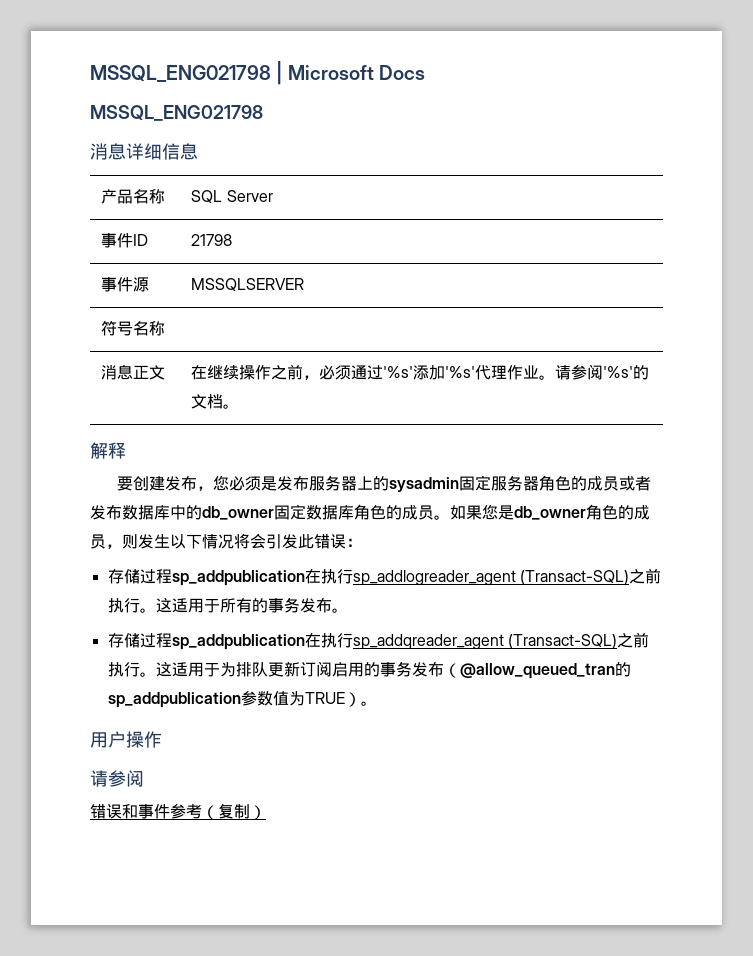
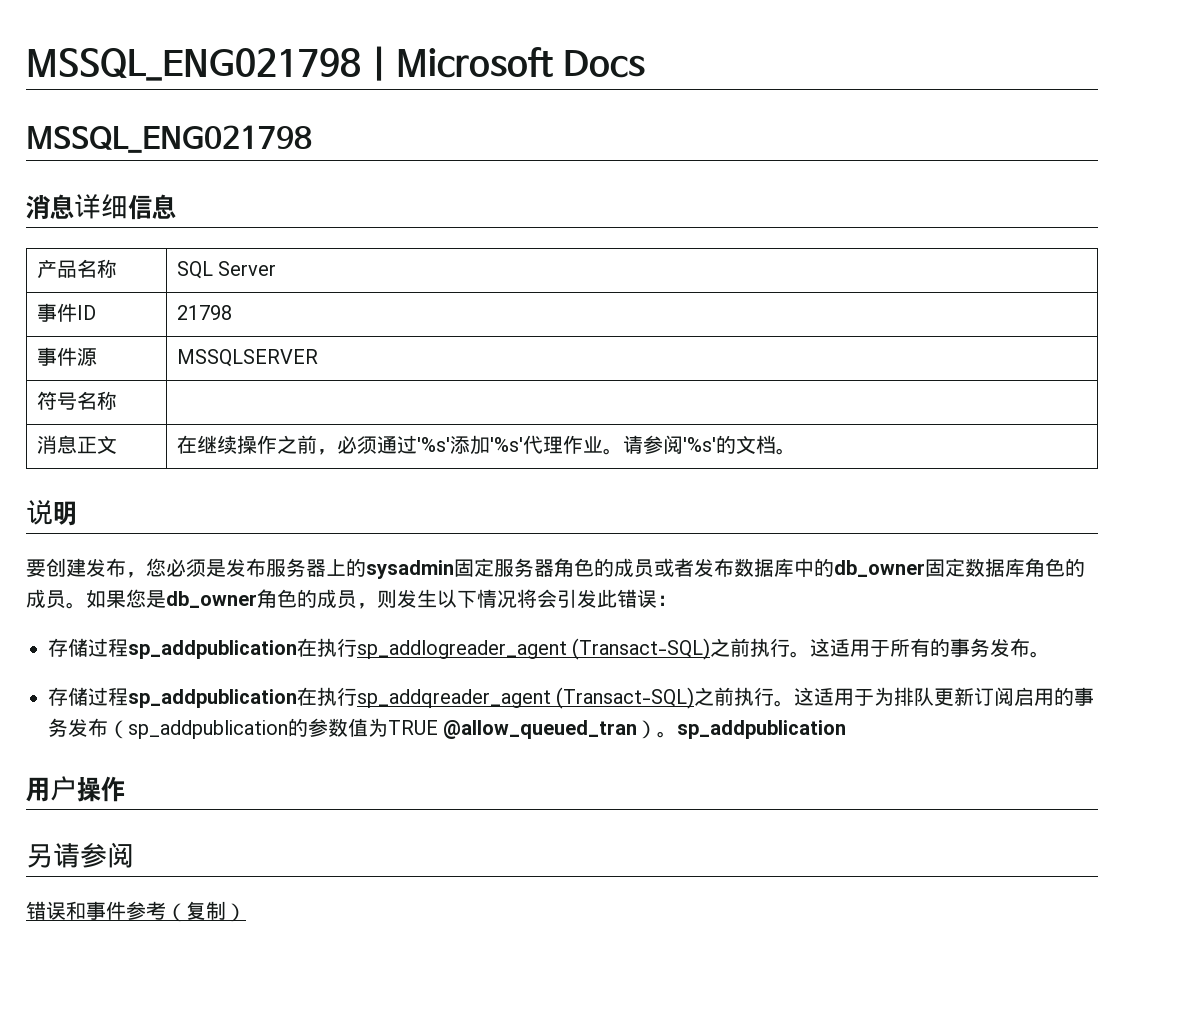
[90,442,126,459] 解释 -> [26,499,77,526] 说明
[459,662,631,679] [107,692,241,708] @allow_queued_tran的sp_addpublication -> [128,718,308,739] sp_addpublication的
(345, 698) none -> [443,720,638,739] @allow_queued_tran
(377, 703) none -> [677,720,847,739] sp_addpublication
(162, 739) none -> [26,844,53,868] 另

